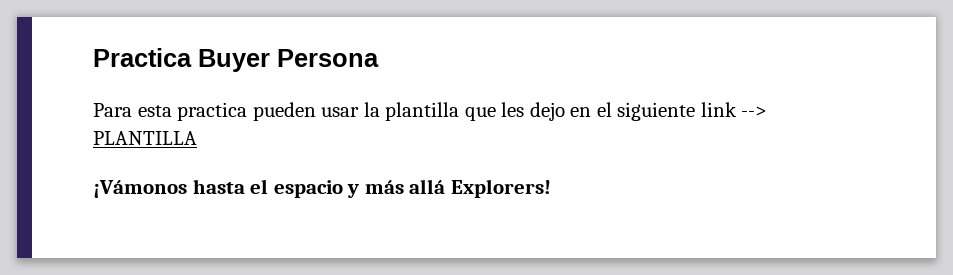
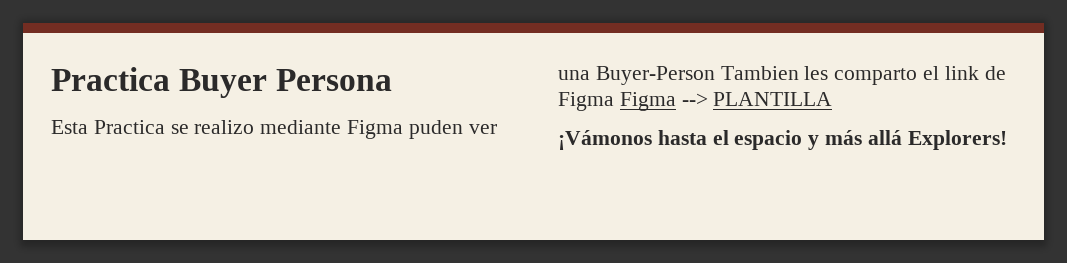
[93,102,737,121] Para esta practica pueden usar la plantilla que les dejo en el siguiente link -> [51,120,497,139] [558,66,1006,85] [558,92,676,111] Esta Practica se realizo mediante Figma puden ver una Buyer-Person Tambien les comparto el link de Figma Figma

